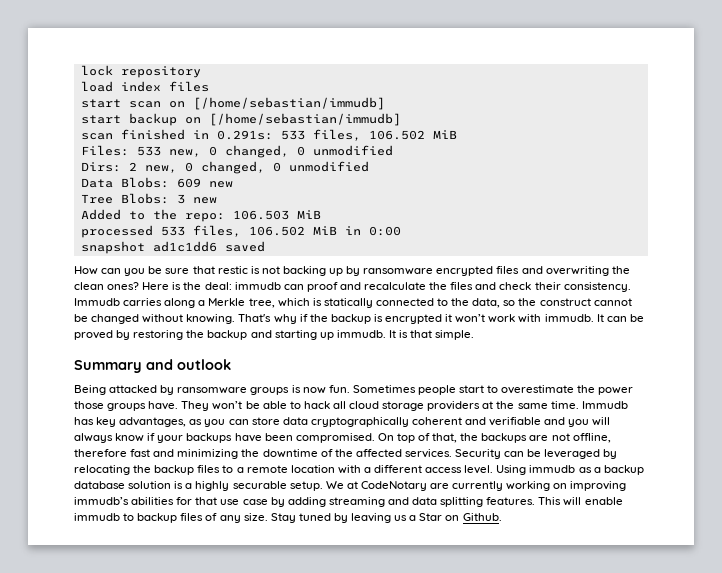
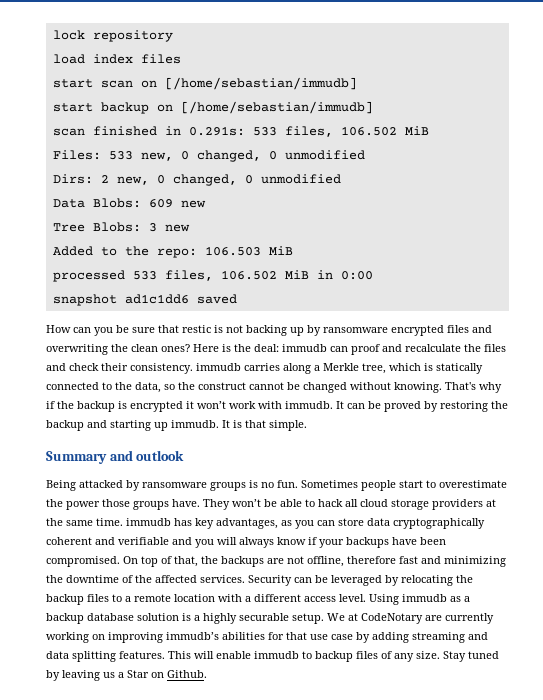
[74,298,120,306] Immudb -> [196,363,241,371] immudb
[302,387,326,394] now -> [261,482,274,488] no
[581,401,628,409] Immudb -> [126,518,171,526] immudb

